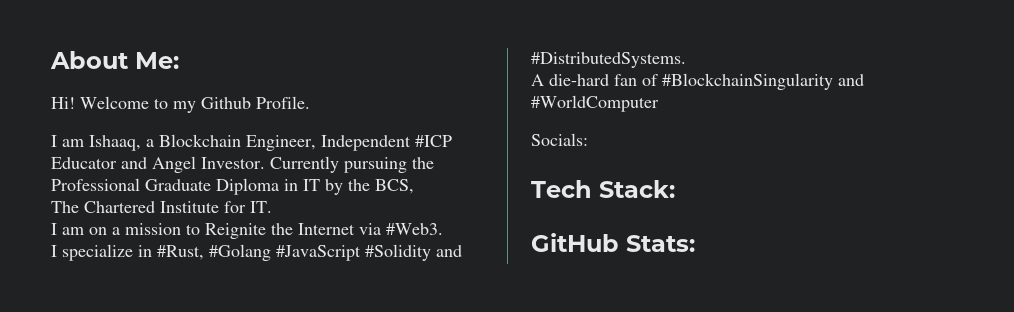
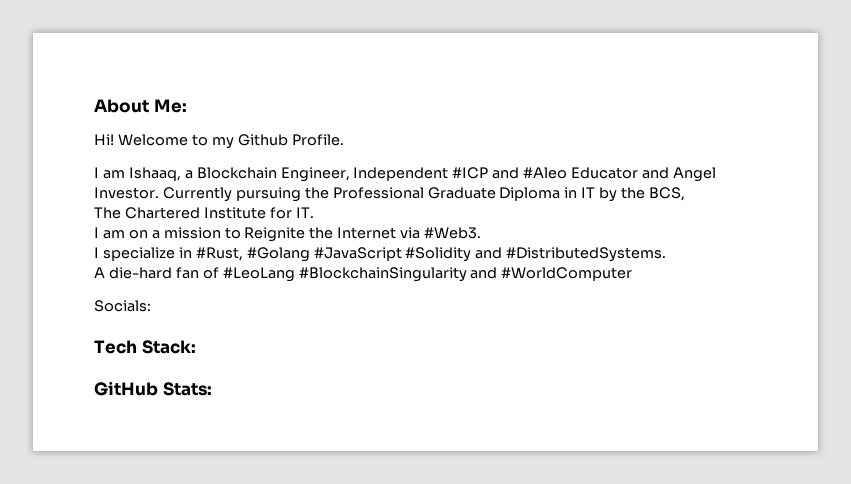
(452, 141) none -> [492,167,568,179] and #Aleo
(658, 80) none -> [222,267,295,282] #LeoLang

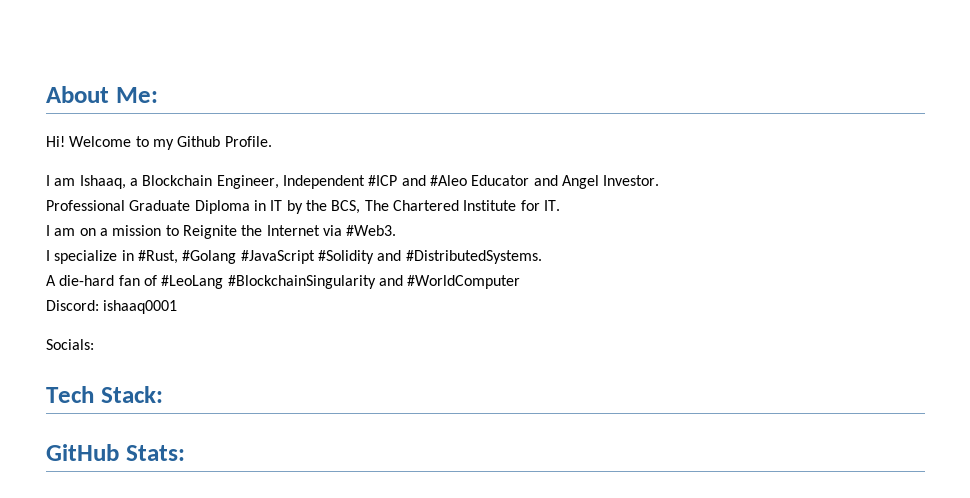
[162,187,329,202] Currently pursuing the -> (660, 180) //
(686, 194) // -> (361, 207) none
(633, 274) none -> [46,300,178,314] // Discord: ishaaq0001

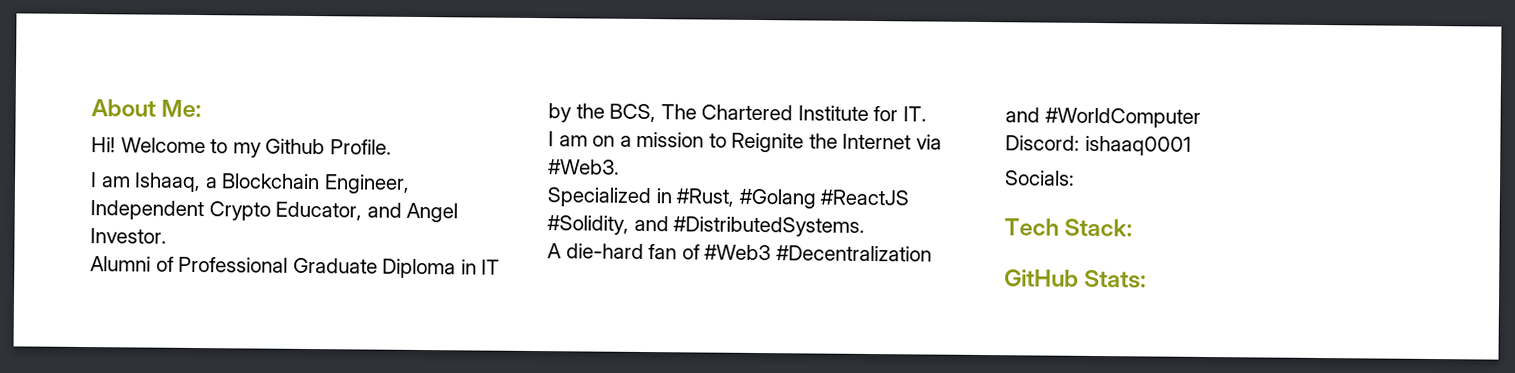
[368,175,530,186] #ICP and #Aleo Educator -> [208,201,363,221] Crypto Educator,
(660, 180) none -> [90,256,174,272] Alumni of
[46,250,118,264] I specialize -> [547,187,651,208] Specialized
[240,250,374,264] #JavaScript #Solidity -> [820,189,910,206] [547,215,629,235] #ReactJS #Solidity,
[161,275,376,289] #LeoLang #BlockchainSingularity -> [704,244,932,262] #Web3 #Decentralization

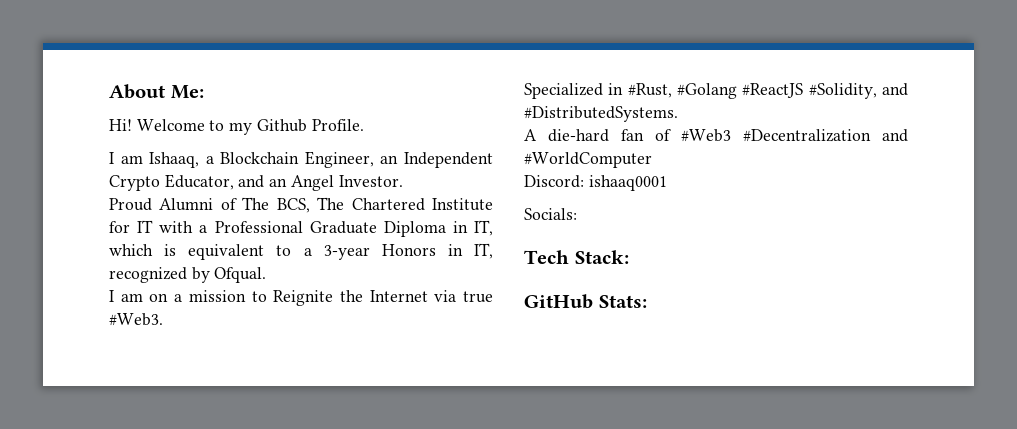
(410, 184) none -> [380,155,399,164] an
(402, 210) none -> [269,178,288,187] an
(167, 236) none -> [109,198,152,211] Proud
[178,256,501,279] [548,103,605,123] Professional Graduate Diploma in IT by the -> [242,197,270,210] The
[902,106,927,122] IT. -> [137,220,493,237] [109,243,493,260] [109,267,267,283] IT with a Professional Graduate Diploma in IT, which is equivalent to a 3-year Honors in IT, recognized by Ofqual.
(942, 142) none -> [462,291,493,303] true

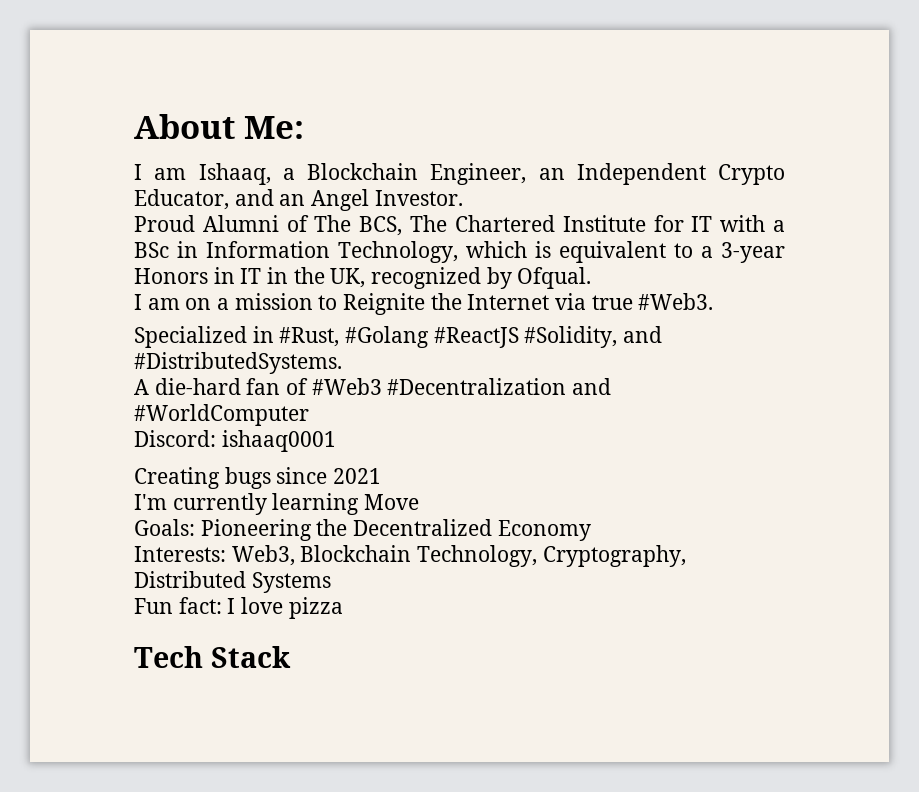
[109,119,364,135] // Hi! Welcome to my Github Profile. -> (304, 127) none
[214,220,493,237] Professional Graduate Diploma in IT, -> [134,241,458,263] BSc in Information Technology,
[474,243,493,259] IT, -> [240,267,366,288] IT in the UK,
[524,208,577,220] [524,250,629,264] [524,294,647,309] Socials: // Tech Stack: // GitHub Stats: -> [134,467,382,489] [134,493,420,515] [134,519,591,541] [134,545,686,567] [134,571,331,593] [134,597,343,619] [134,646,291,668] Creating bugs since 2021 // I'm currently learning Move // Goals: Pioneering the Decentralized Economy // Interests: Web3, Blockchain Technology, Cryptography, Distributed Systems // Fun fact: I love pizza // Tech Stack

